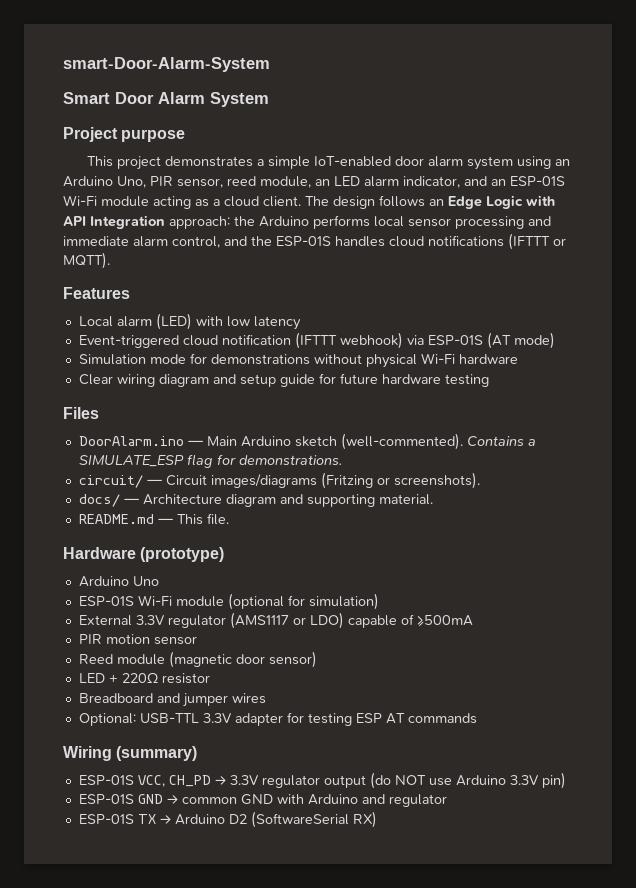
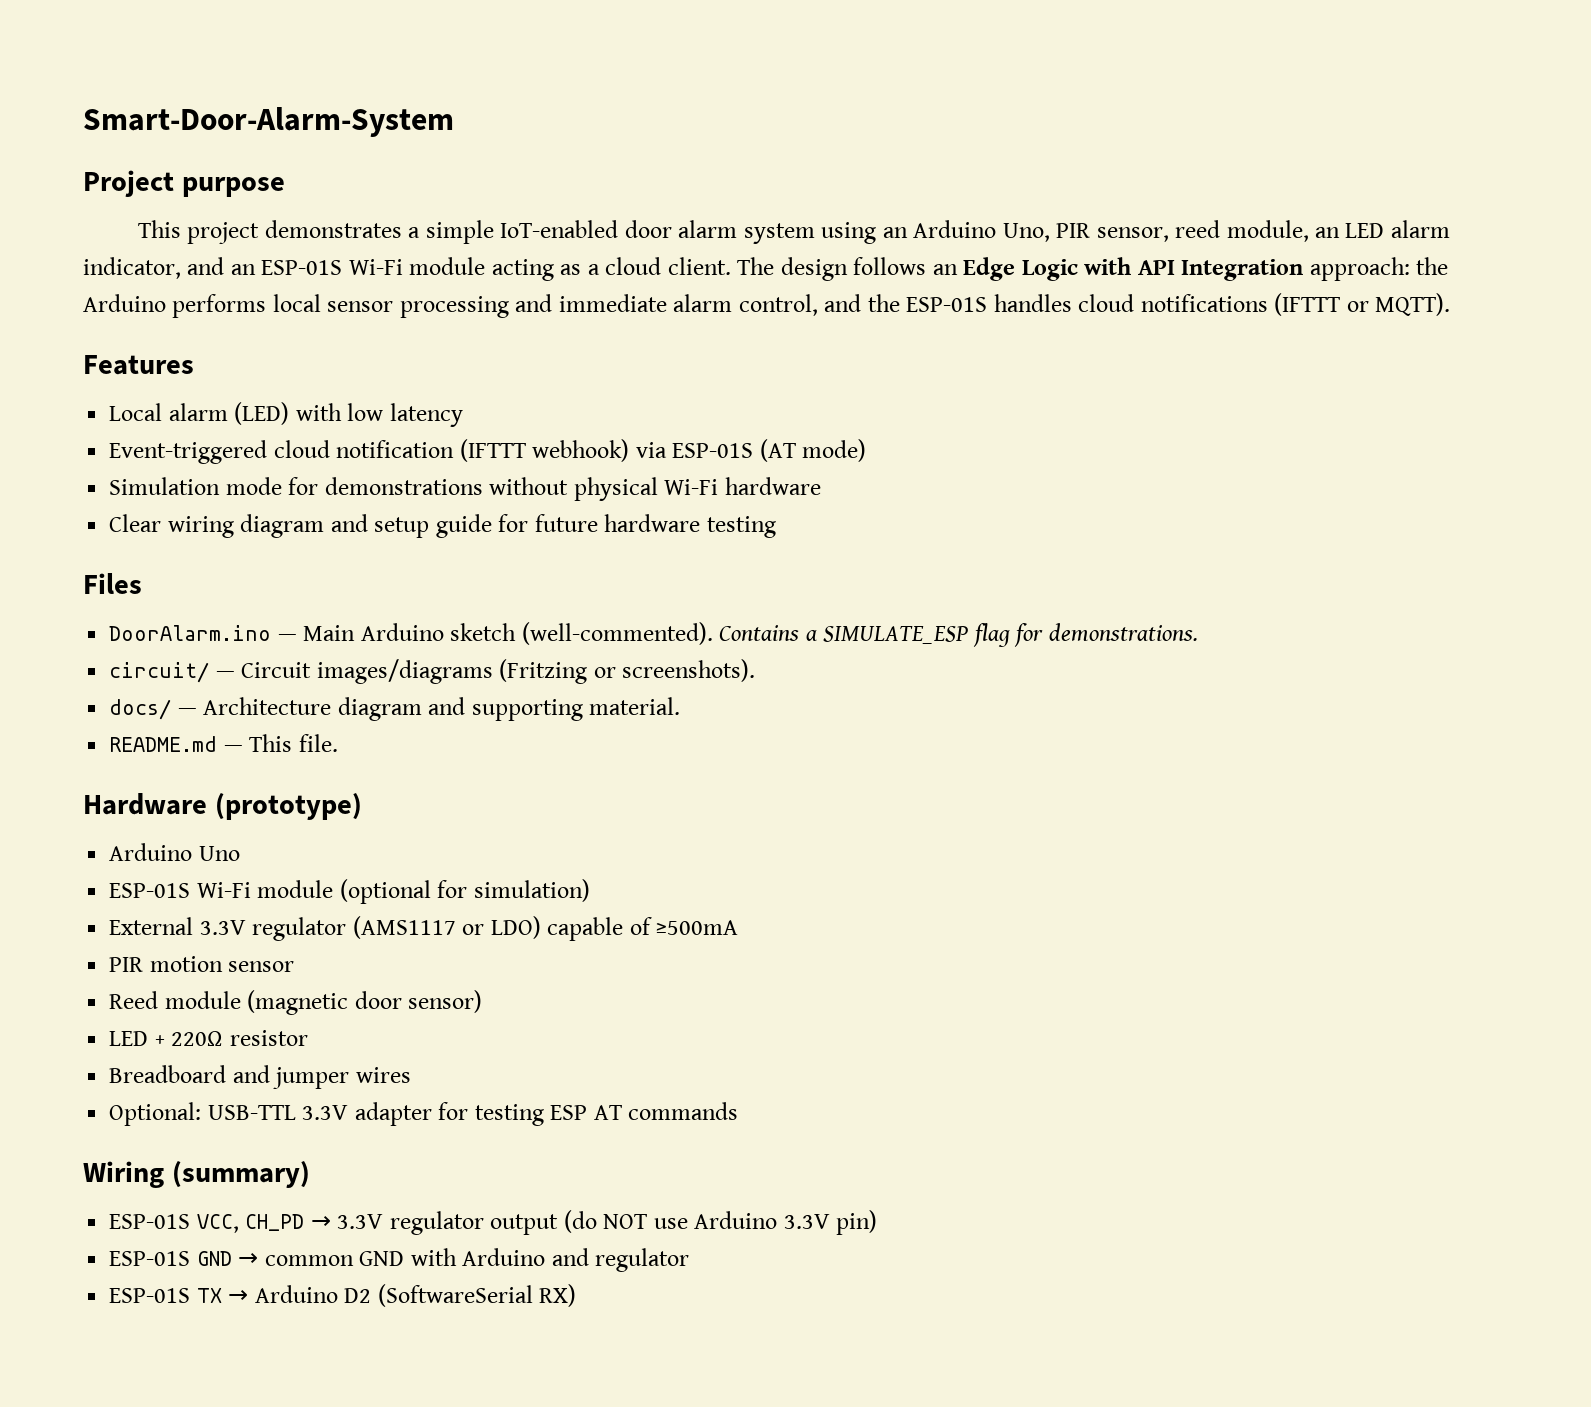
[63,57,270,72] [63,92,269,107] smart-Door-Alarm-System // Smart Door Alarm System -> [83,107,454,137] Smart-Door-Alarm-System

